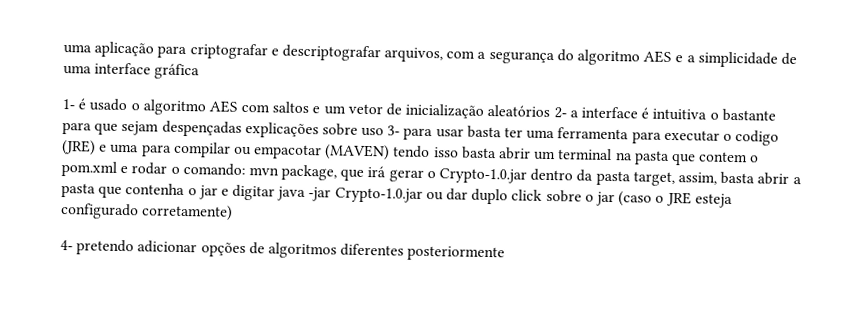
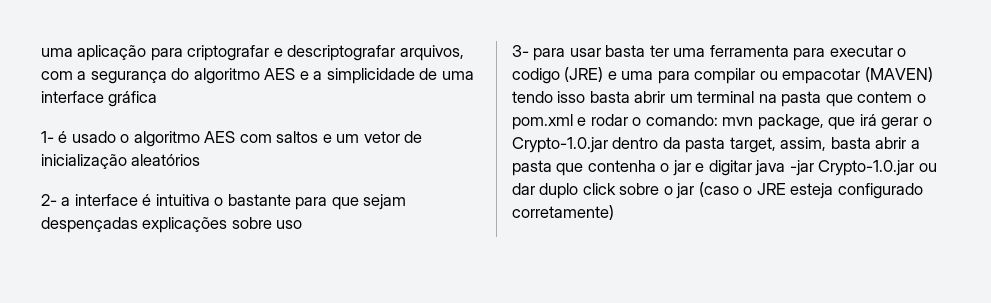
(551, 111) none -> (201, 160) //
(385, 132) none -> (303, 224) //
[60,239,506,262] // 4- pretendo adicionar opções de algoritmos diferentes posteriormente -> (614, 212) none

